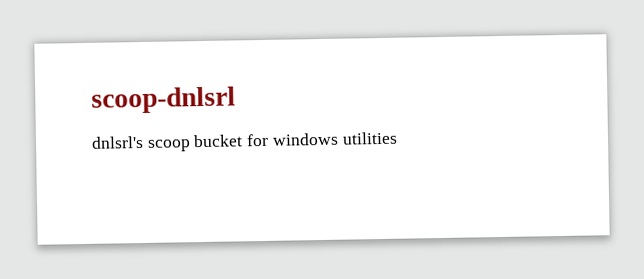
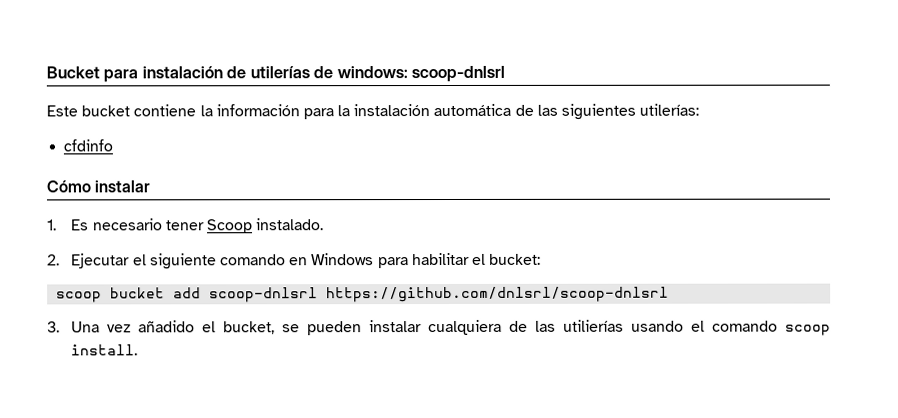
[91,86,236,114] [91,131,398,152] scoop-dnlsrl // dnlsrl's scoop bucket for windows utilities -> [46,65,506,83] [46,103,700,120] [63,139,114,152] [46,180,151,193] [47,218,325,234] [47,252,542,270] [56,286,670,303] [47,319,831,336] [71,344,139,356] Bucket para instalación de utilerías de windows: scoop-dnlsrl // Este bucket contiene la información para la instalación automática de las siguientes utilerías: // cfdinfo // Cómo instalar // 1. Es necesario tener Scoop instalado. // 2. Ejecutar el siguiente comando en Windows para habilitar el bucket: // scoop bucket add scoop-dnlsrl https://github.com/dnlsrl/scoop-dnlsrl // 3. Una vez añadido el bucket, se pueden instalar cualquiera de las utilierías usando el comando scoop install.

